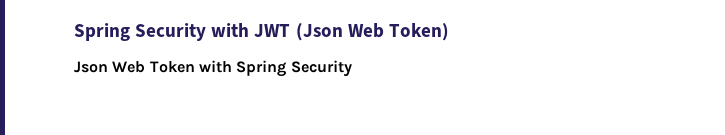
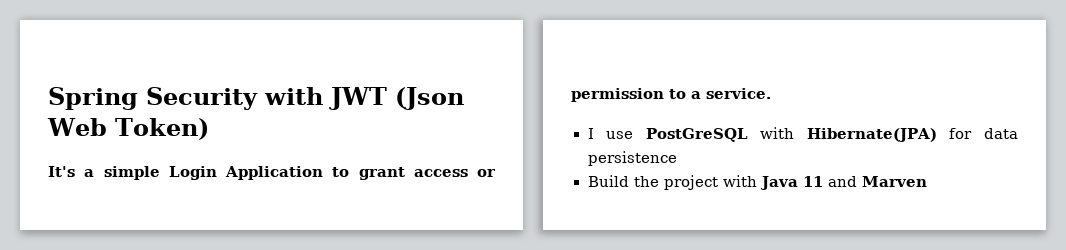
[74,60,352,77] Json Web Token with Spring Security -> [48,166,496,180] [571,88,771,102] [587,127,1018,142] [587,151,677,166] [587,175,927,190] It's a simple Login Application to grant access or permission to a service. // I use PostGreSQL with Hibernate(JPA) for data persistence // Build the project with Java 11 and Marven

